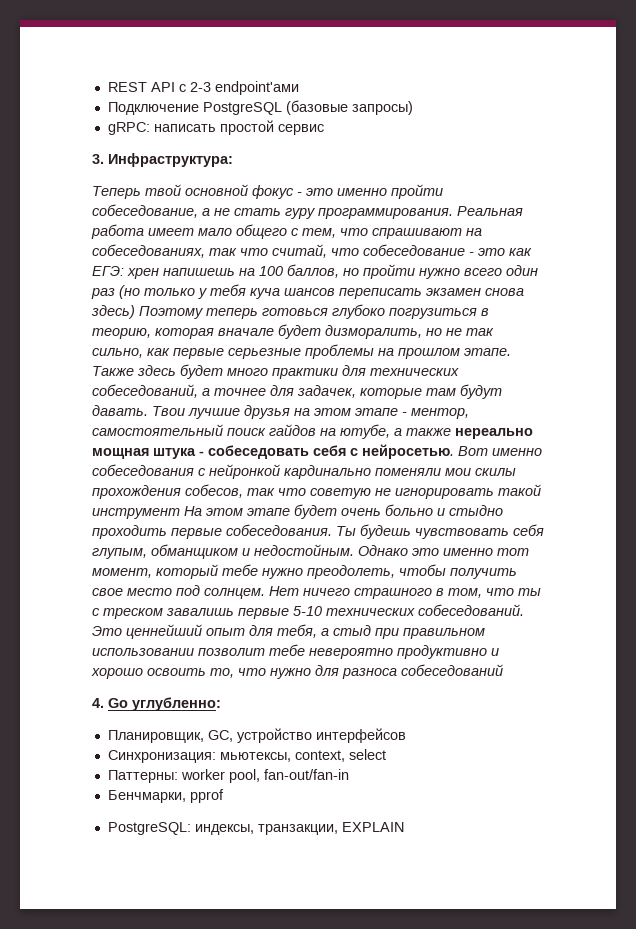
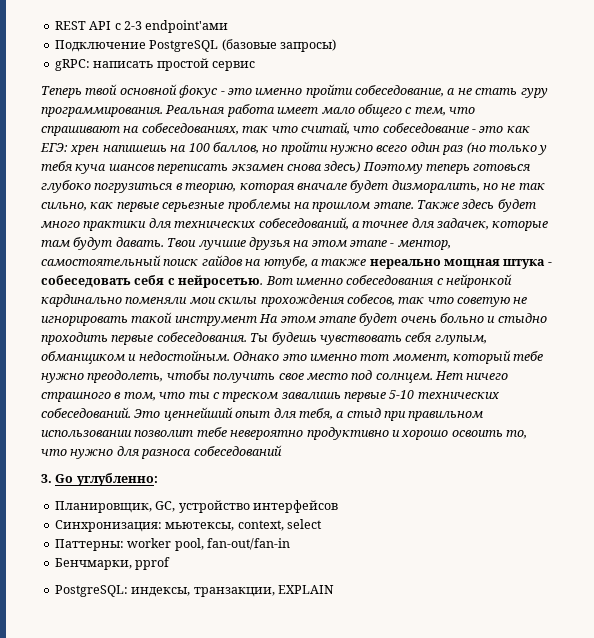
[92,153,233,167] // 3. Инфраструктура: -> (255, 66) none
[92,698,104,708] 4. -> [41,474,52,483] 3.

